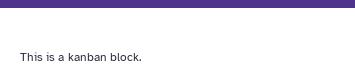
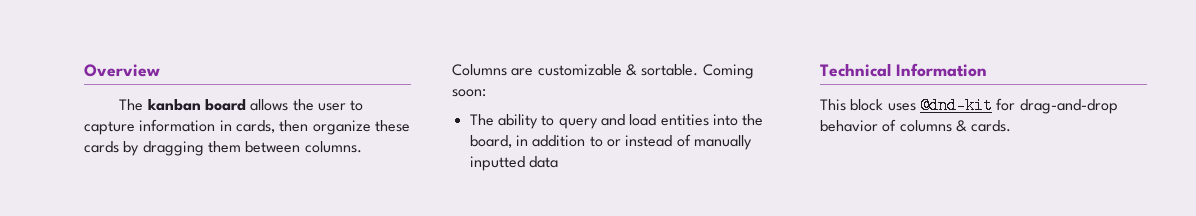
[20,52,141,61] This is a kanban block. -> [84,64,160,77] [119,99,364,111] [84,119,410,135] [84,141,362,156] [452,64,754,79] [452,89,486,97] [469,114,764,129] [469,134,752,150] [469,156,558,171] [820,63,987,77] [820,97,1118,114] [820,119,1012,132] Overview // The kanban board allows the user to capture information in cards, then organize these cards by dragging them between columns. Columns are customizable & sortable. Coming soon: // The ability to query and load entities into the board, in addition to or instead of manually inputted data // Technical Information // This block uses @dnd-kit for drag-and-drop behavior of columns & cards.

